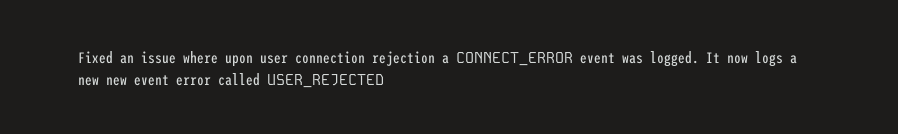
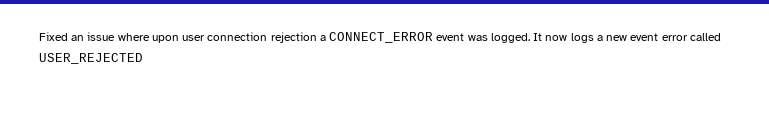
[106,77,127,86] new -> (628, 38) none

